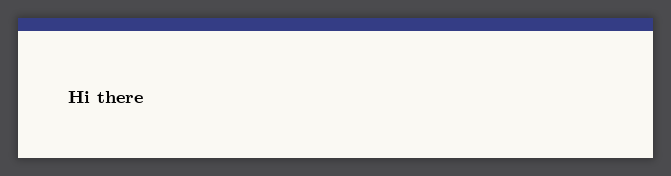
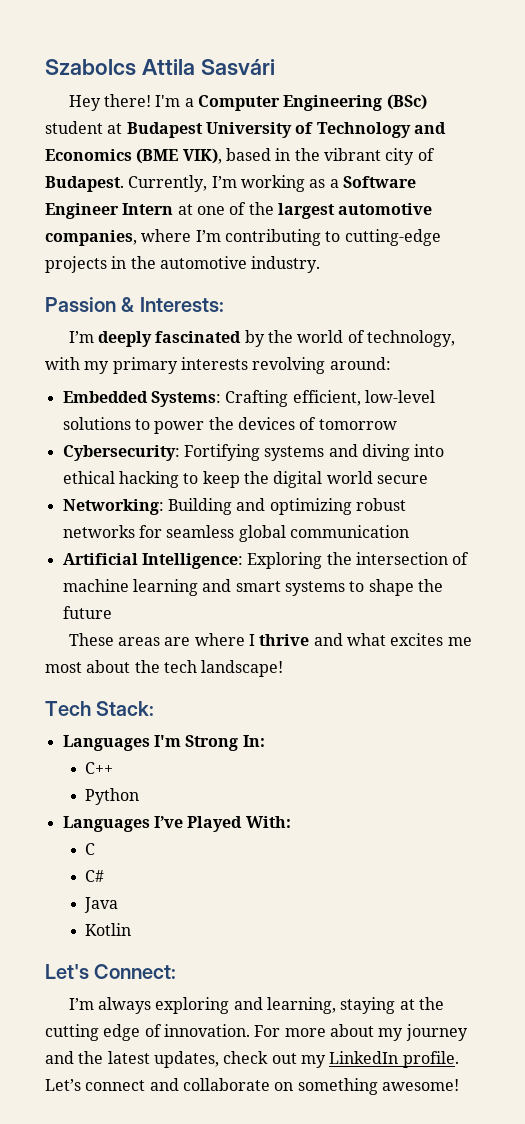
[68,91,143,103] Hi there -> [45,59,275,76] [68,94,427,111] [45,121,446,138] [45,148,435,165] [45,175,416,192] [45,202,433,219] [45,229,441,246] [45,256,321,273] [45,297,224,312] [68,330,456,347] [45,357,391,374] [62,390,435,407] [62,417,397,434] [62,444,445,461] [62,471,428,488] [62,498,406,515] [62,525,409,542] [62,552,470,569] [62,579,443,596] [62,606,112,619] [68,633,472,646] [45,660,284,677] [45,701,155,716] [62,735,265,751] [85,762,114,774] [85,788,140,805] [62,816,291,832] [85,843,96,855] [85,870,105,882] [84,897,119,913] [85,923,132,936] [45,964,177,979] [68,997,445,1014] [45,1024,468,1041] [45,1051,459,1068] [45,1078,459,1095] Szabolcs Attila Sasvári // Hey there! I'm a Computer Engineering (BSc) student at Budapest University of Technology and Economics (BME VIK), based in the vibrant city of Budapest. Currently, I’m working as a Software Engineer Intern at one of the largest automotive companies, where I’m contributing to cutting-edge projects in the automotive industry. // Passion & Interests: // I’m deeply fascinated by the world of technology, with my primary interests revolving around: // Embedded Systems: Crafting efficient, low-level solutions to power the devices of tomorrow // Cybersecurity: Fortifying systems and diving into ethical hacking to keep the digital world secure // Networking: Building and optimizing robust networks for seamless global communication // Artificial Intelligence: Exploring the intersection of machine learning and smart systems to shape the future // These areas are where I thrive and what excites me most about the tech landscape! // Tech Stack: // Languages I'm Strong In: // C++ // Python // Languages I’ve Played With: // C // C# // Java // Kotlin // Let's Connect: // I’m always exploring and learning, staying at the cutting edge of innovation. For more about my journey and the latest updates, check out my LinkedIn profile. Let’s connect and collaborate on something awesome!

